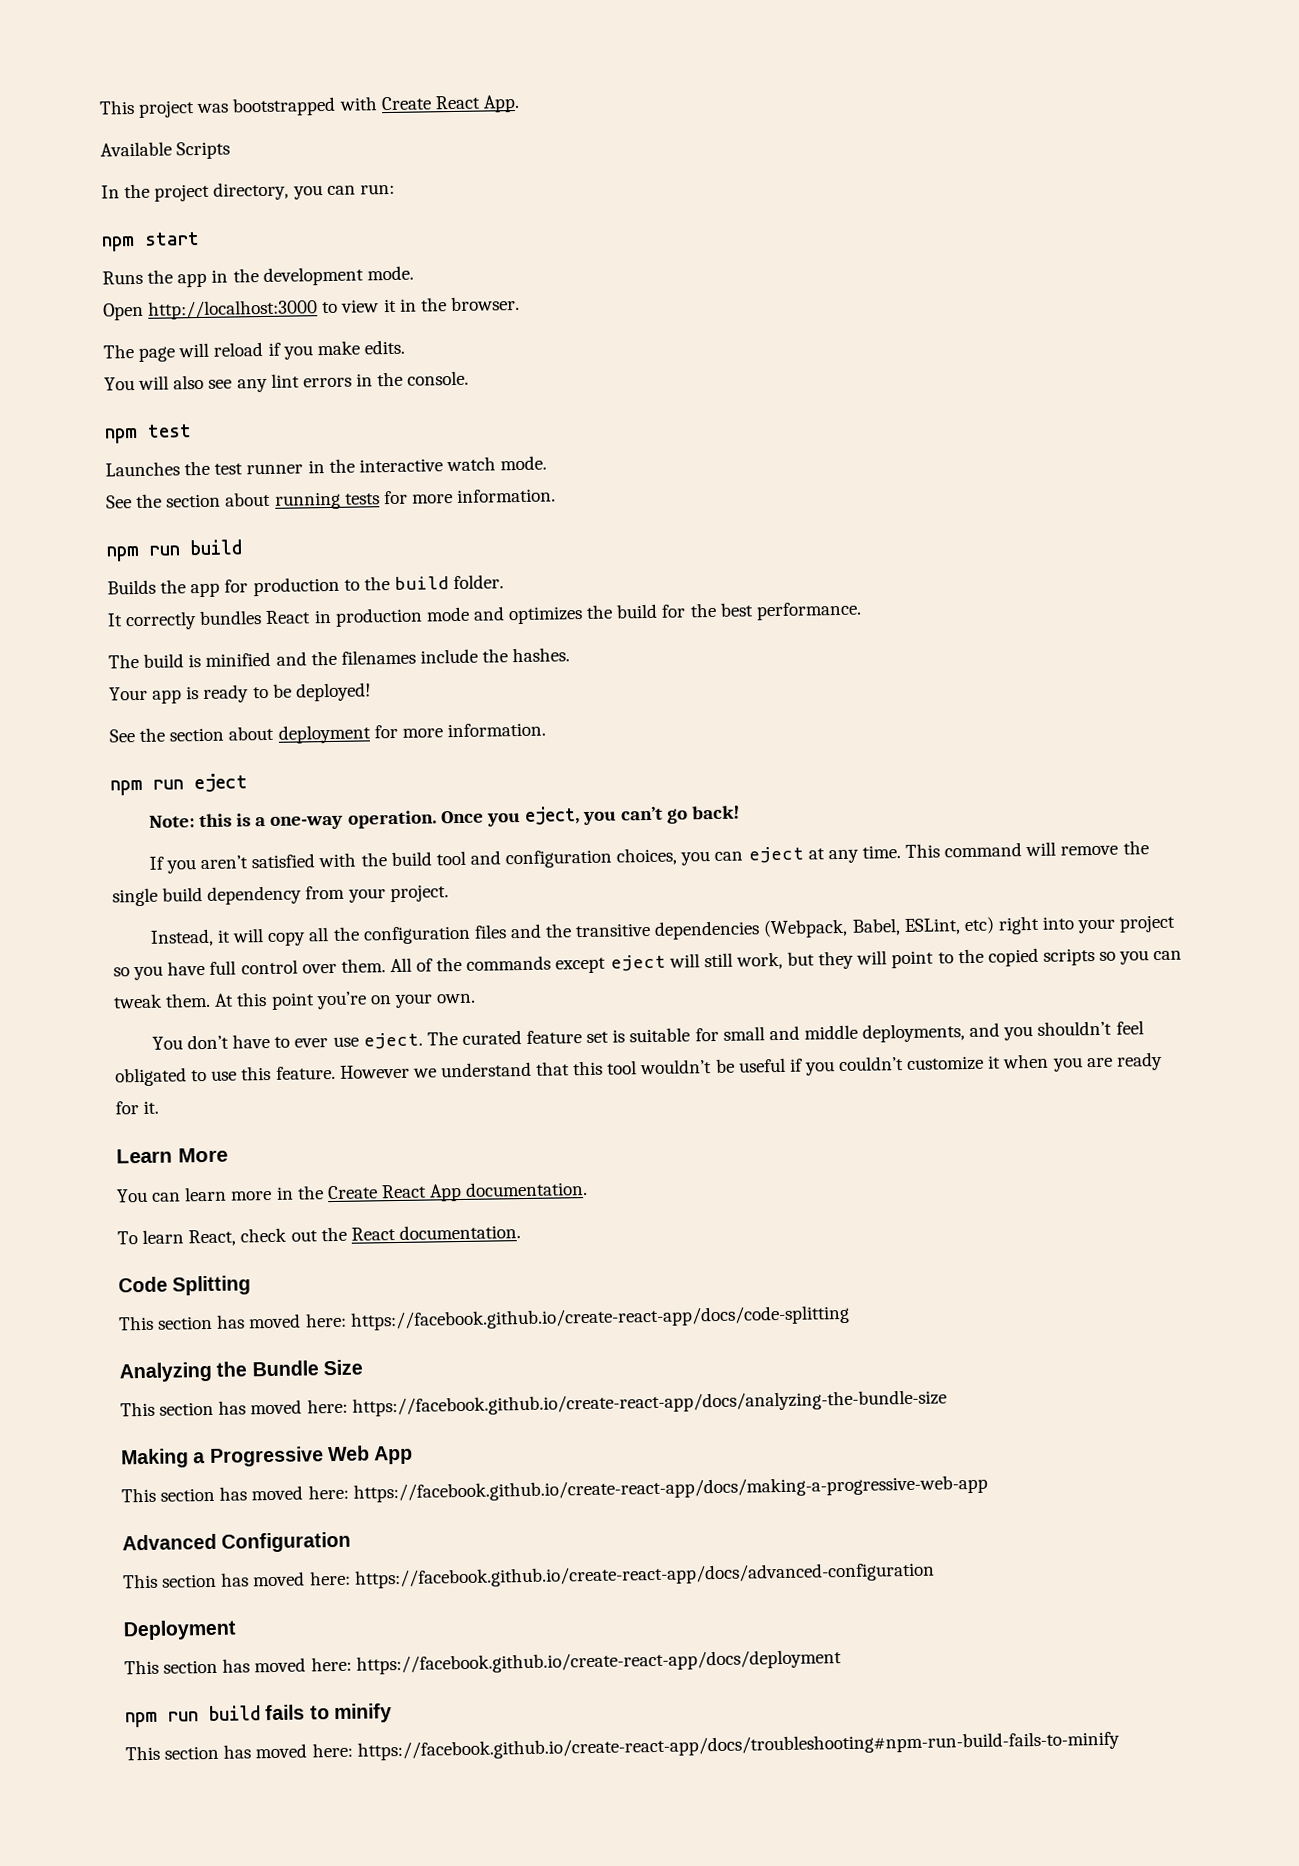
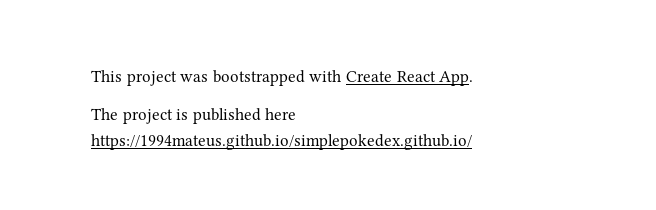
[100,141,231,160] [101,181,395,202] [101,231,200,252] [102,265,414,288] [103,295,520,321] [103,339,405,362] [104,370,470,393] [105,424,192,444] [105,455,548,477] [106,488,557,510] [106,539,243,562] [107,574,505,598] [107,601,862,631] [108,647,571,669] [109,682,371,704] [109,722,546,744] [110,773,248,796] [148,805,741,830] [148,840,1149,874] [112,884,449,907] [149,914,1177,947] [113,947,1183,981] [113,991,477,1010] [151,1020,1144,1050] [115,1051,1163,1087] [115,1100,160,1115] [116,1147,228,1164] [116,1180,589,1203] [117,1224,521,1247] [118,1275,252,1296] [118,1304,850,1331] [119,1359,363,1383] [120,1389,947,1417] [121,1445,414,1469] [121,1474,988,1503] [122,1531,352,1553] [123,1561,935,1589] [123,1619,237,1641] [124,1649,842,1675] [125,1703,392,1728] [125,1730,1120,1761] Available Scripts // In the project directory, you can run: // npm start // Runs the app in the development mode. // Open http://localhost:3000 to view it in the browser. // The page will reload if you make edits. // You will also see any lint errors in the console. // npm test // Launches the test runner in the interactive watch mode. // See the section about running tests for more information. // npm run build // Builds the app for production to the build folder. // It correctly bundles React in production mode and optimizes the build for the best performance. // The build is minified and the filenames include the hashes. // Your app is ready to be deployed! // See the section about deployment for more information. // npm run eject // Note: this is a one-way operation. Once you eject, you can’t go back! // If you aren’t satisfied with the build tool and configuration choices, you can eject at any time. This command will remove the single build dependency from your project. // Instead, it will copy all the configuration files and the transitive dependencies (Webpack, Babel, ESLint, etc) right into your project so you have full control over them. All of the commands except eject will still work, but they will point to the copied scripts so you can tweak them. At this point you’re on your own. // You don’t have to ever use eject. The curated feature set is suitable for small and middle deployments, and you shouldn’t feel obligated to use this feature. However we understand that this tool wouldn’t be useful if you couldn’t customize it when you are ready for it. // Learn More // You can learn more in the Create React App documentation. // To learn React, check out the React documentation. // Code Splitting // This section has moved here: https://facebook.github.io/create-react-app/docs/code-splitting // Analyzing the Bundle Size // This section has moved here: https://facebook.github.io/create-react-app/docs/analyzing-the-bundle-size // Making a Progressive Web App // This section has moved here: https://facebook.github.io/create-react-app/docs/making-a-progressive-web-app // Advanced Configuration // This section has moved here: https://facebook.github.io/create-react-app/docs/advanced-configuration // Deployment // This section has moved here: https://facebook.github.io/create-react-app/docs/deployment // npm run build fails to minify // This section has moved here: https://facebook.github.io/create-react-app/docs/troubleshooting#npm-run-build-fails-to-minify -> [91,108,297,124] [91,134,472,150] The project is published here https://1994mateus.github.io/simplepokedex.github.io/

